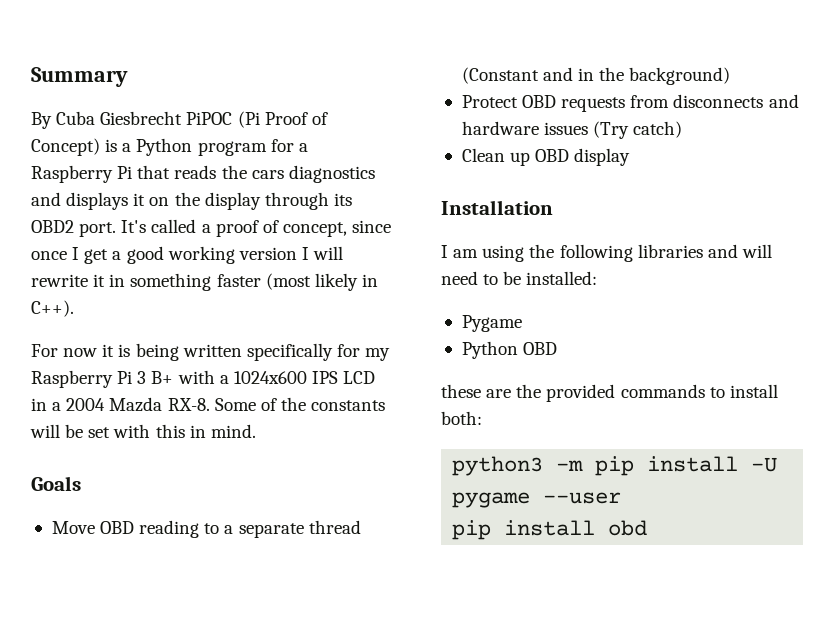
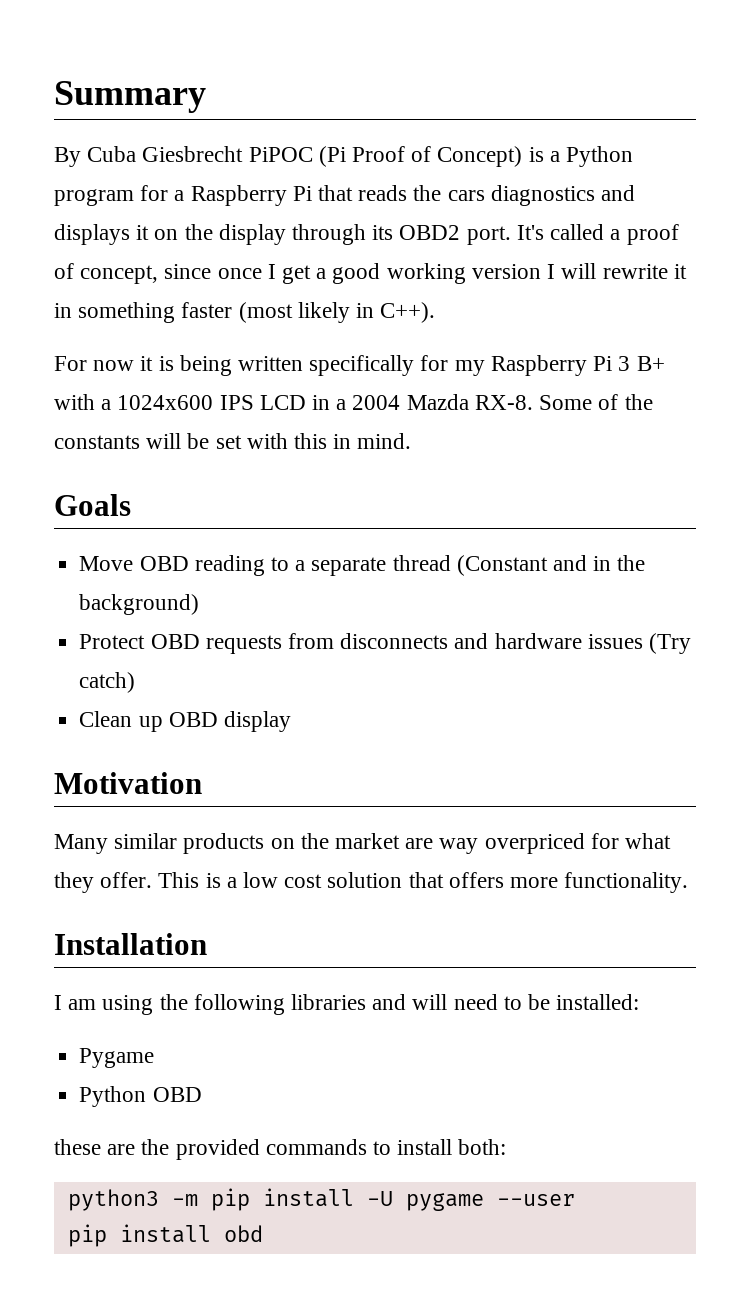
(631, 157) none -> [54,772,202,794] [54,833,672,854] [54,872,689,893] // Motivation // Many similar products on the market are way overpriced for what they offer. This is a low cost solution that offers more functionality.

